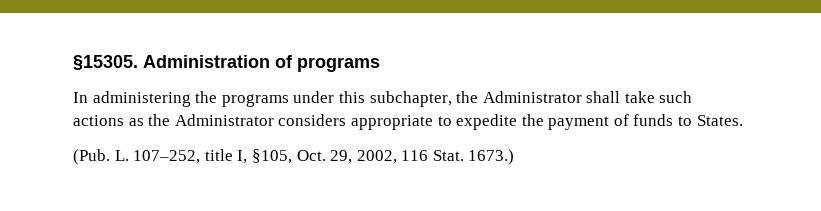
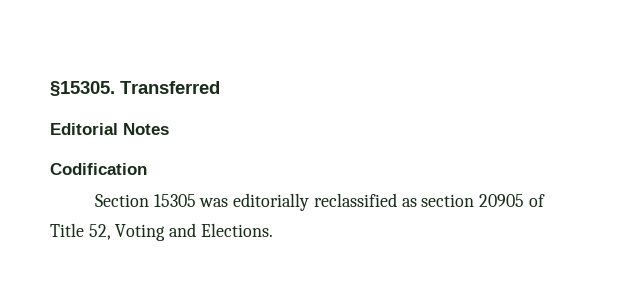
[143,55,380,72] [73,91,693,107] [73,114,743,130] [73,149,515,165] Administration of programs // In administering the programs under this subchapter, the Administrator shall take such actions as the Administrator considers appropriate to expedite the payment of funds to States. // (Pub. L. 107–252, title I, §105, Oct. 29, 2002, 116 Stat. 1673.) -> [120,81,220,94] [50,123,169,135] [50,163,147,175] [94,193,545,211] [50,223,273,241] Transferred // Editorial Notes // Codification // Section 15305 was editorially reclassified as section 20905 of Title 52, Voting and Elections.

